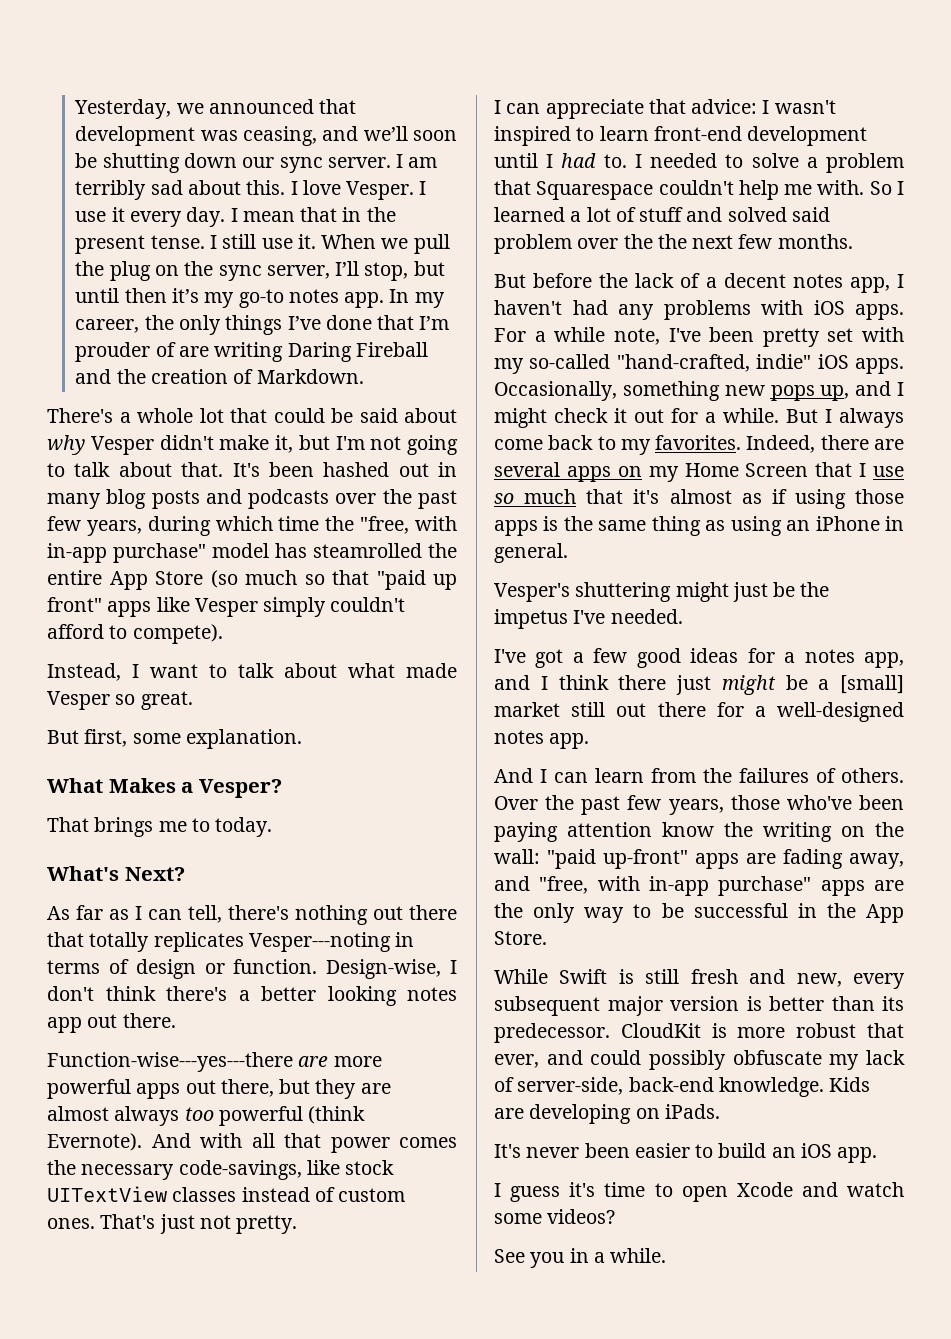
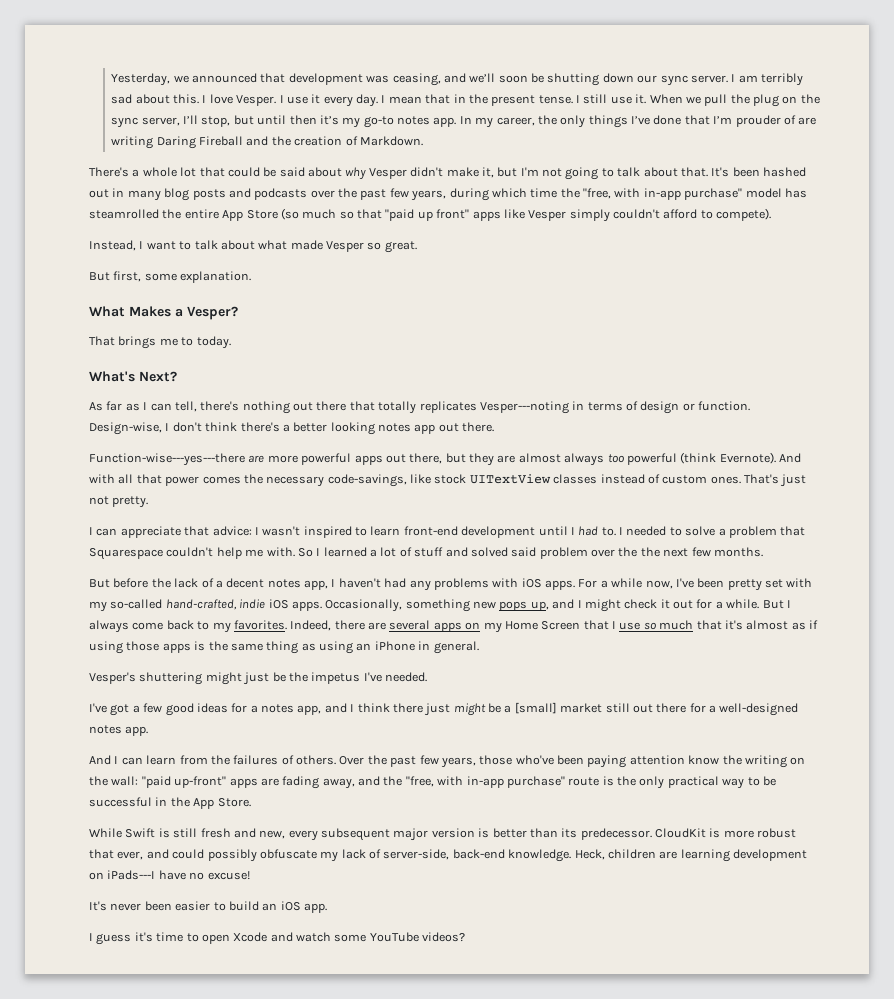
[613,328,660,345] note, -> [645,580,673,589] now,
[616,354,812,372] "hand-crafted, indie" -> [165,599,266,610] hand-crafted, indie
[539,876,904,896] [494,903,576,923] "free, with in-app purchase" apps are the only -> [383,776,719,789] the "free, with in-app purchase" route is the only practical
[829,1077,871,1092] [494,1104,720,1124] Kids are developing on iPads. -> [574,849,807,862] [89,870,250,880] Heck, children are learning development on iPads---I have no excuse!
(542, 1218) none -> [369,932,419,942] YouTube
[494,1248,667,1268] // See you in a while. -> (466, 937) none

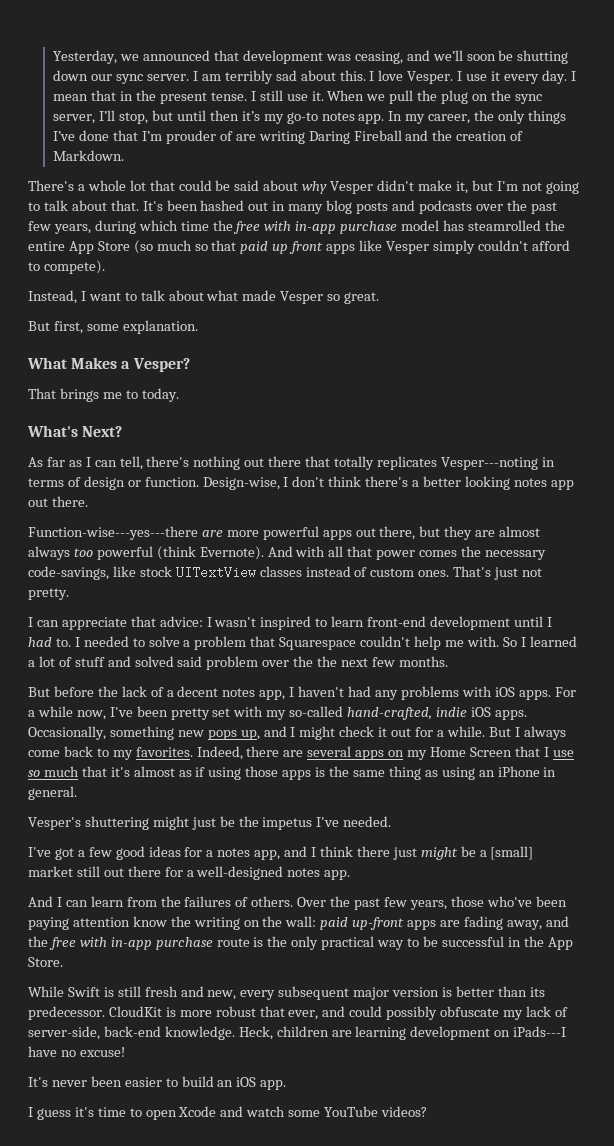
[583,188,743,200] "free, with in-app purchase" -> [233,221,398,234] free with in-app purchase
[385,209,470,221] "paid up front" -> [240,241,324,254] paid up front
[141,776,227,788] "paid up-front" -> [320,917,405,930] paid up-front
[405,776,565,788] "free, with in-app purchase" -> [48,937,213,950] free with in-app purchase

